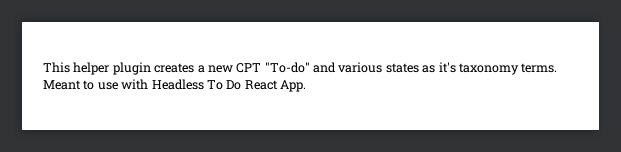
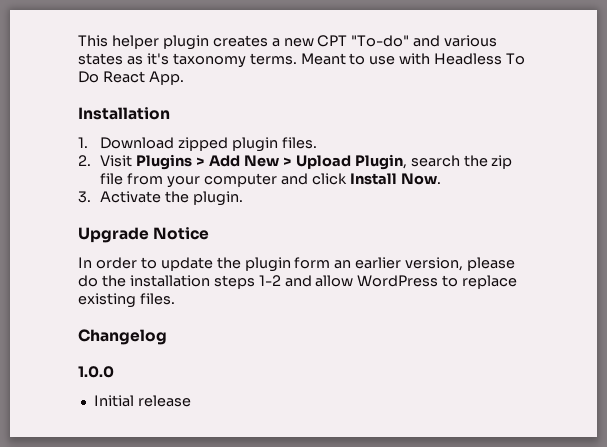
(306, 86) none -> [78,107,170,120] [78,137,318,152] [78,154,513,170] [100,173,441,188] [78,191,244,206] [78,227,210,243] [78,257,516,272] [78,275,518,289] [78,293,175,308] [78,329,167,345] [78,366,114,378] [93,395,191,407] // Installation // 1. Download zipped plugin files. // 2. Visit Plugins > Add New > Upload Plugin, search the zip file from your computer and click Install Now. // 3. Activate the plugin. // Upgrade Notice // In order to update the plugin form an earlier version, please do the installation steps 1-2 and allow WordPress to replace existing files. // Changelog // 1.0.0 // Initial release

